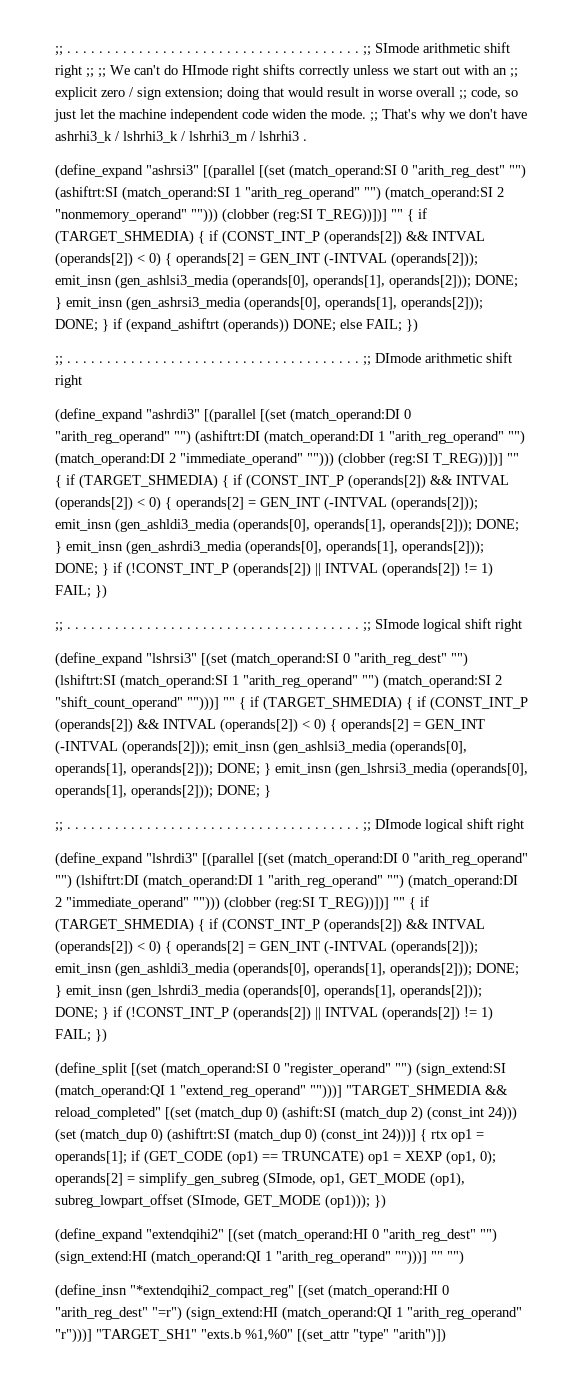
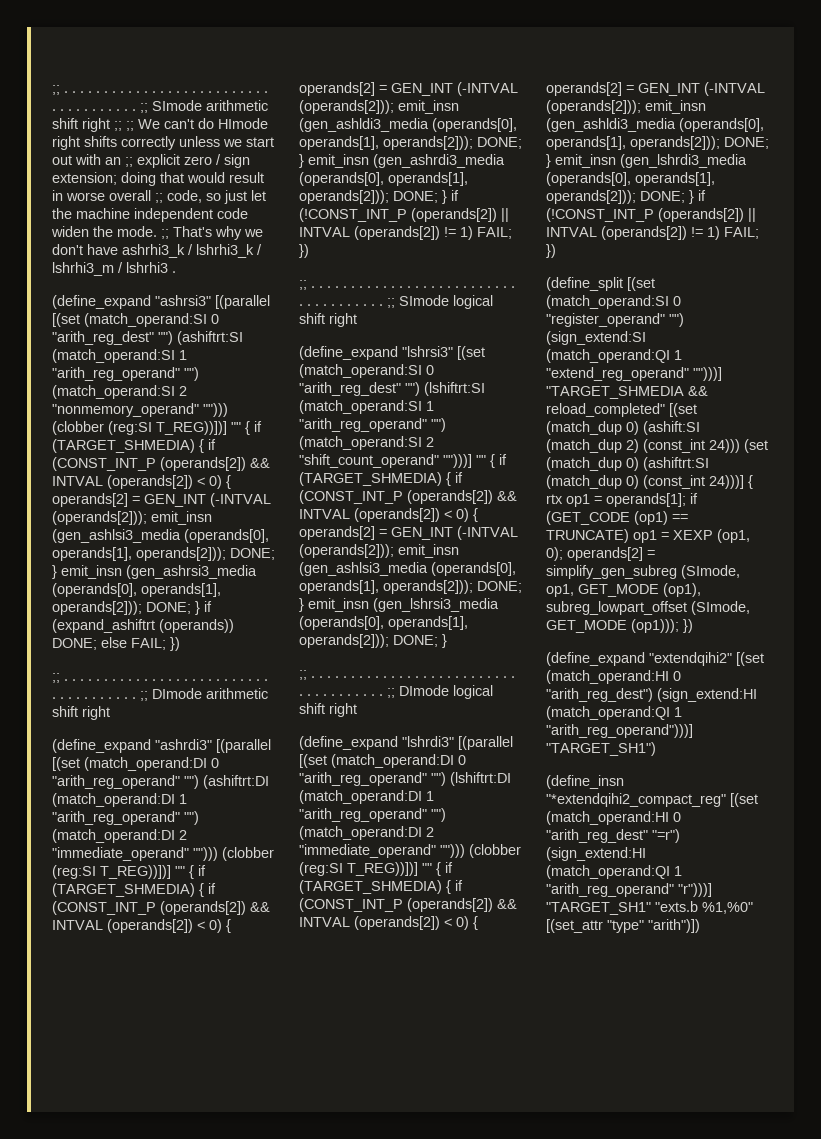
[383,1228,497,1243] [55,1250,464,1265] "arith_reg_dest" "") (sign_extend:HI (match_operand:QI 1 "arith_reg_operand" "")))] "" "") -> [546,688,757,702] [546,706,682,720] [546,724,693,738] [546,742,656,756] "arith_reg_dest") (sign_extend:HI (match_operand:QI 1 "arith_reg_operand")))] "TARGET_SH1")

